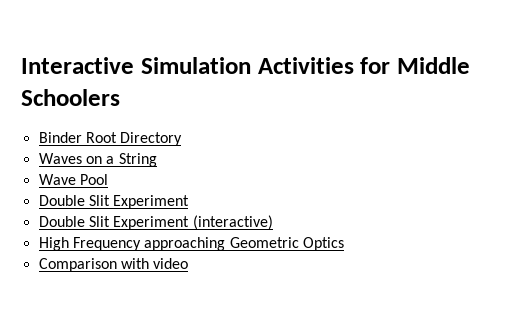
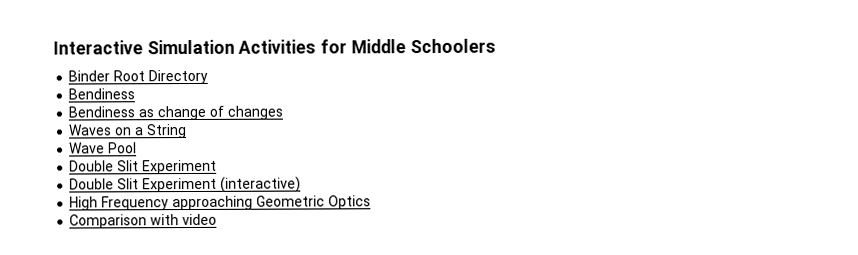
(183, 139) none -> [68,88,136,100] [68,105,284,121] // Bendiness // Bendiness as change of changes

